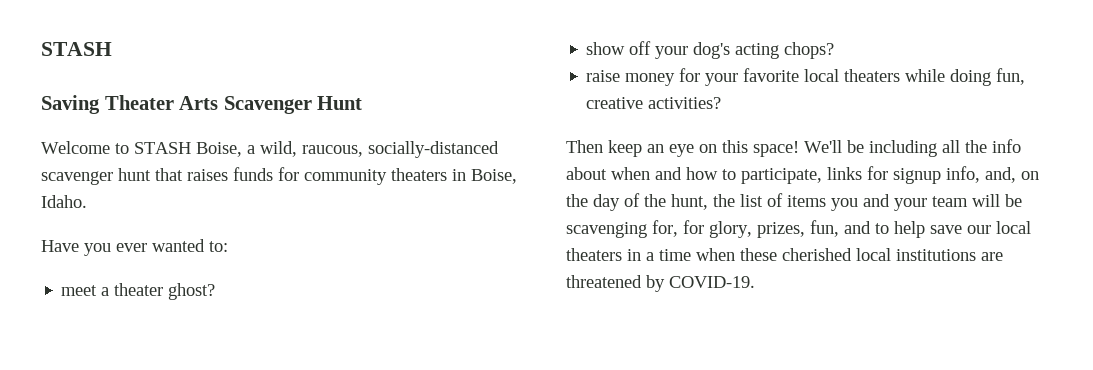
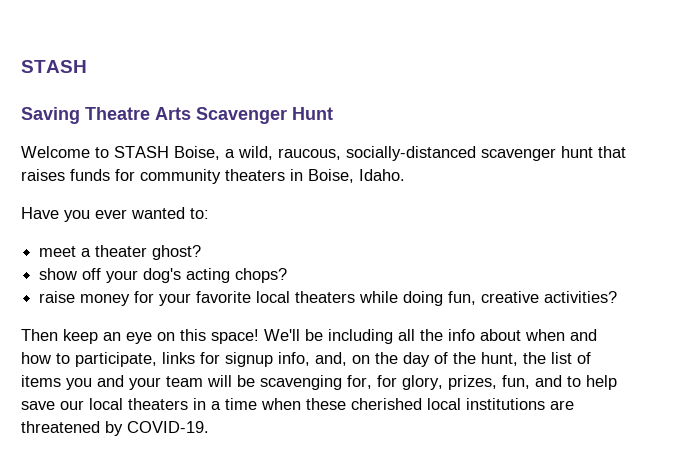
[104,95,174,110] Theater -> [85,107,150,120] Theatre

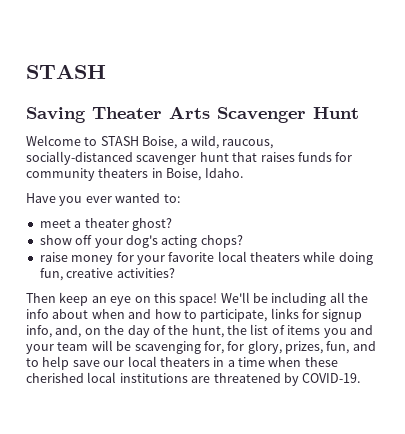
[85,107,150,120] Theatre -> [92,107,162,119] Theater

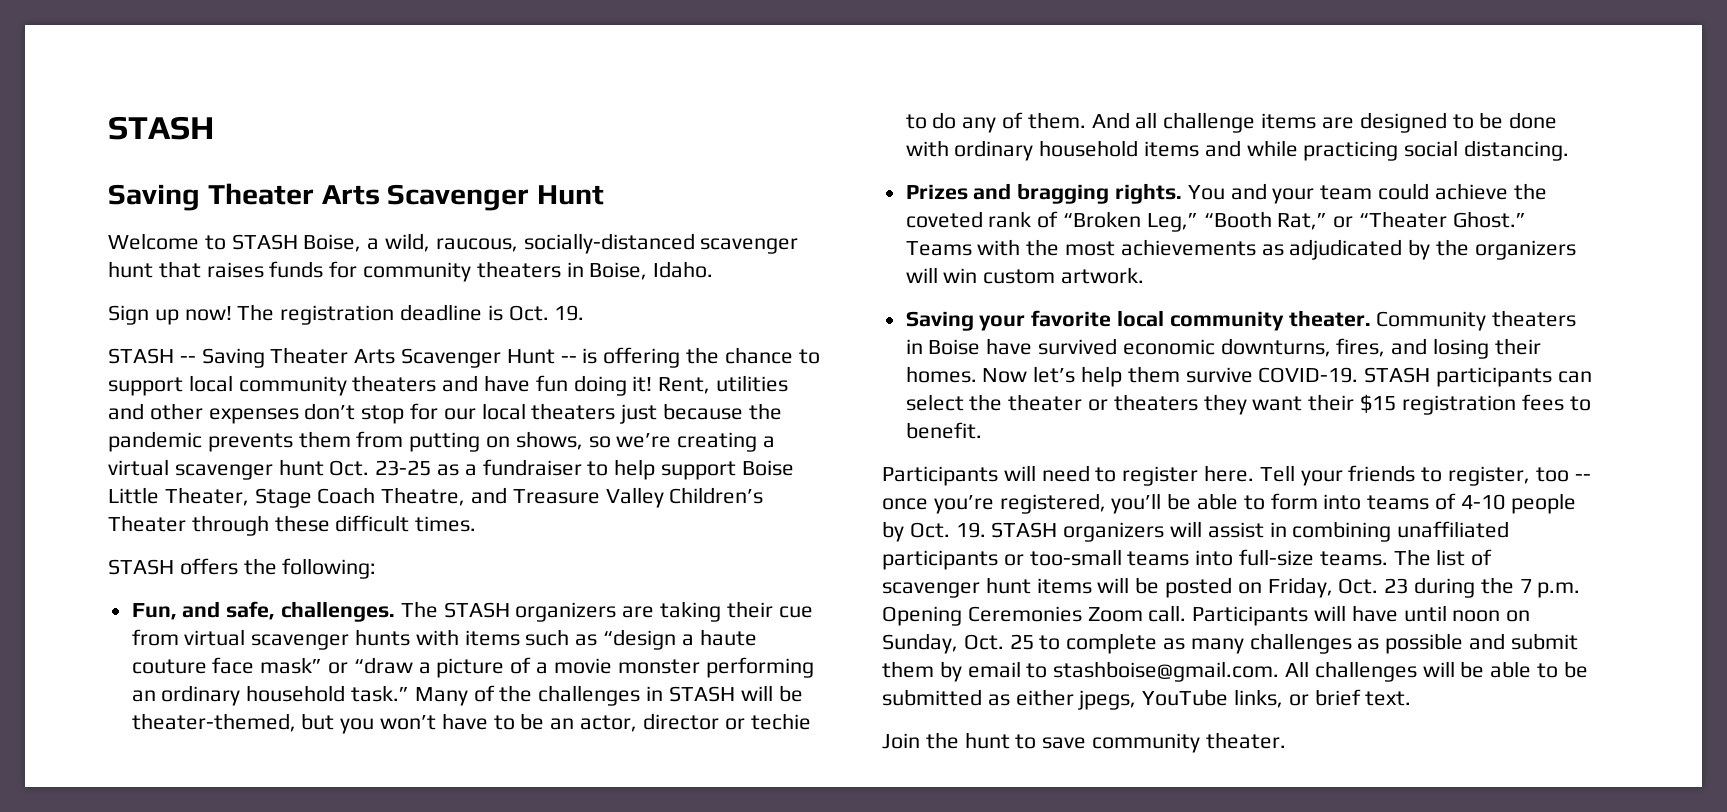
[26,193,180,206] [39,218,172,231] [39,235,243,248] [39,251,373,265] [39,268,175,281] [26,292,369,306] [26,308,363,322] [26,324,373,338] [26,340,376,354] [26,356,338,370] [26,372,361,386] Have you ever wanted to: // meet a theater ghost? // show off your dog's acting chops? // raise money for your favorite local theaters while doing fun, creative activities? // Then keep an eye on this space! We'll be including all the info about when and how to participate, links for signup info, and, on the day of the hunt, the list of items you and your team will be scavenging for, for glory, prizes, fun, and to help save our local theaters in a time when these cherished local institutions are threatened by COVID-19. -> [108,304,585,325] [108,347,820,368] [108,375,789,396] [108,403,782,424] [108,431,776,452] [108,459,794,480] [108,487,764,508] [108,515,477,536] [108,558,377,579] [131,601,813,622] [131,629,757,650] [131,657,814,678] [131,685,803,706] [131,713,811,734] [905,112,1558,133] [905,140,1570,161] [905,183,1547,204] [905,211,1526,232] [905,239,1576,260] [905,267,1145,284] [905,310,1577,331] [905,338,1541,359] [905,366,1592,387] [905,394,1591,415] [905,422,982,439] [882,465,1591,486] [882,493,1576,514] [882,521,1510,542] [882,549,1493,570] [882,577,1581,598] [882,605,1531,626] [882,633,1578,654] [882,661,1588,682] [882,689,1412,710] [882,732,1286,753] Sign up now! The registration deadline is Oct. 19. // STASH -- Saving Theater Arts Scavenger Hunt -- is offering the chance to support local community theaters and have fun doing it! Rent, utilities and other expenses don’t stop for our local theaters just because the pandemic prevents them from putting on shows, so we’re creating a virtual scavenger hunt Oct. 23-25 as a fundraiser to help support Boise Little Theater, Stage Coach Theatre, and Treasure Valley Children’s Theater through these difficult times. // STASH offers the following: // Fun, and safe, challenges. The STASH organizers are taking their cue from virtual scavenger hunts with items such as “design a haute couture face mask” or “draw a picture of a movie monster performing an ordinary household task.” Many of the challenges in STASH will be theater-themed, but you won’t have to be an actor, director or techie to do any of them. And all challenge items are designed to be done with ordinary household items and while practicing social distancing. // Prizes and bragging rights. You and your team could achieve the coveted rank of “Broken Leg,” “Booth Rat,” or “Theater Ghost.” Teams with the most achievements as adjudicated by the organizers will win custom artwork. // Saving your favorite local community theater. Community theaters in Boise have survived economic downturns, fires, and losing their homes. Now let’s help them survive COVID-19. STASH participants can select the theater or theaters they want their $15 registration fees to benefit. // Participants will need to register here. Tell your friends to register, too -- once you’re registered, you’ll be able to form into teams of 4-10 people by Oct. 19. STASH organizers will assist in combining unaffiliated participants or too-small teams into full-size teams. The list of scavenger hunt items will be posted on Friday, Oct. 23 during the 7 p.m. Opening Ceremonies Zoom call. Participants will have until noon on Sunday, Oct. 25 to complete as many challenges as possible and submit them by email to stashboise@gmail.com. All challenges will be able to be submitted as either jpegs, YouTube links, or brief text. // Join the hunt to save community theater.

